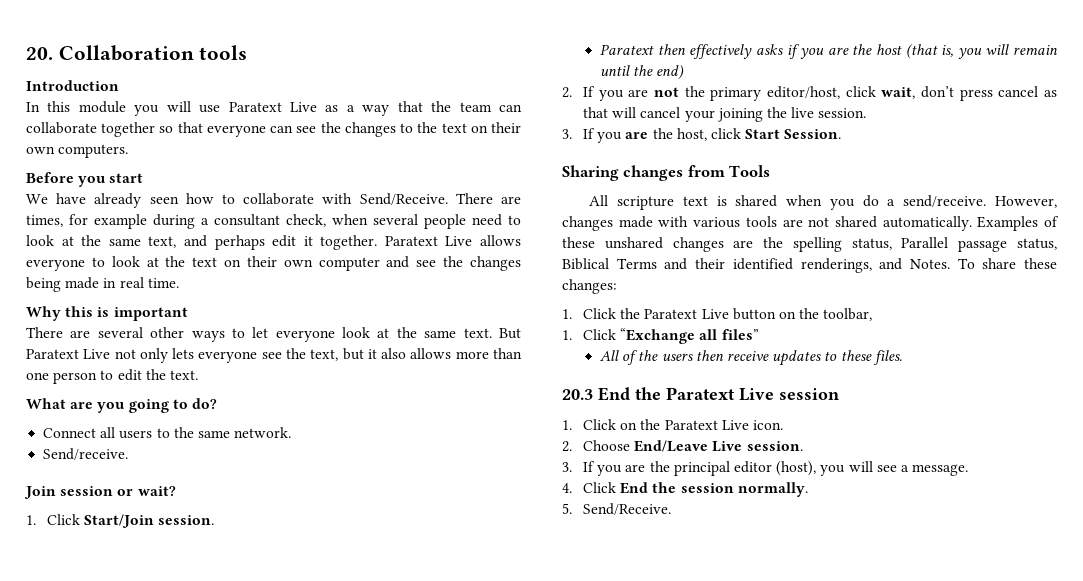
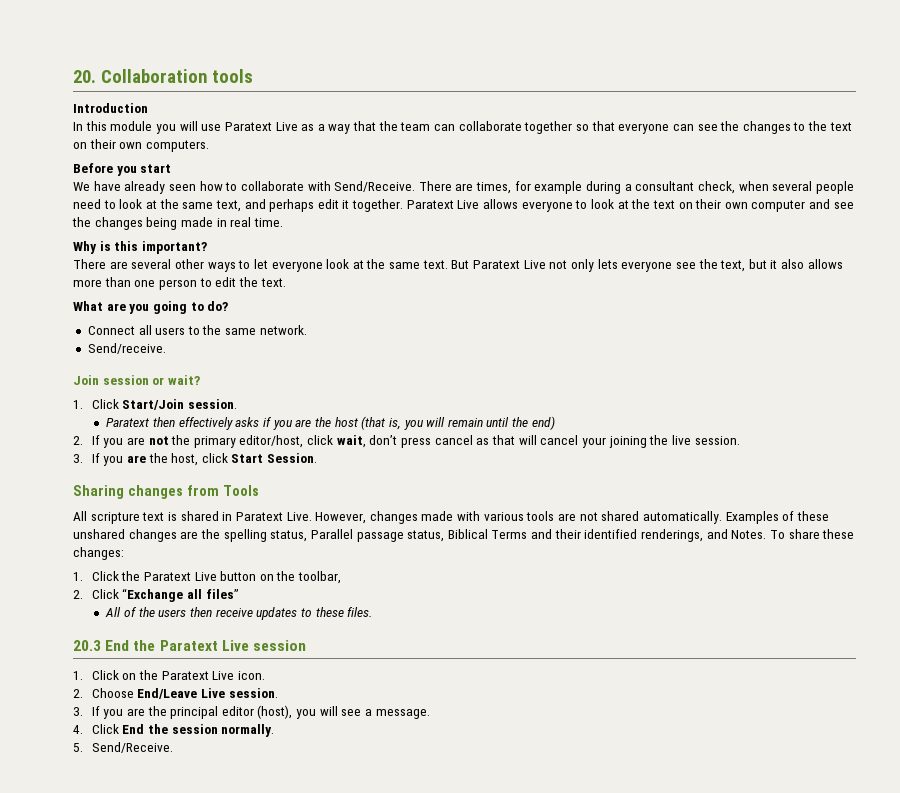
[65,306,188,321] this is important -> [99,241,207,254] is this important?
[786,195,987,210] when you do a send/receive. -> [222,512,312,521] in Paratext Live.
[562,330,572,340] 1. -> [73,590,83,599] 2.

